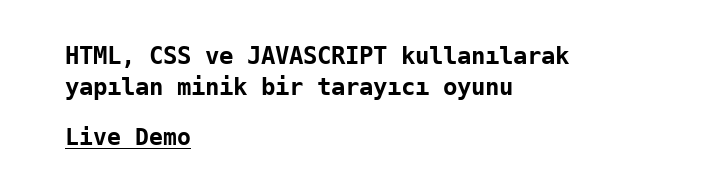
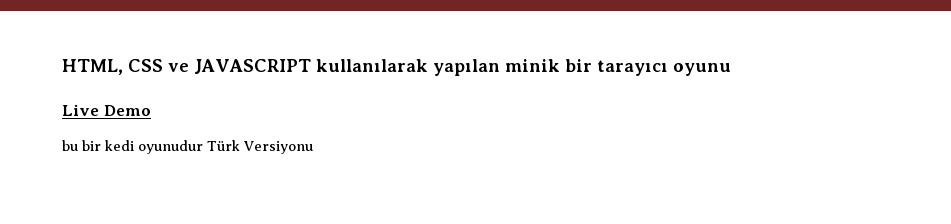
(191, 136) none -> [62,140,313,154] // bu bir kedi oyunudur Türk Versiyonu

